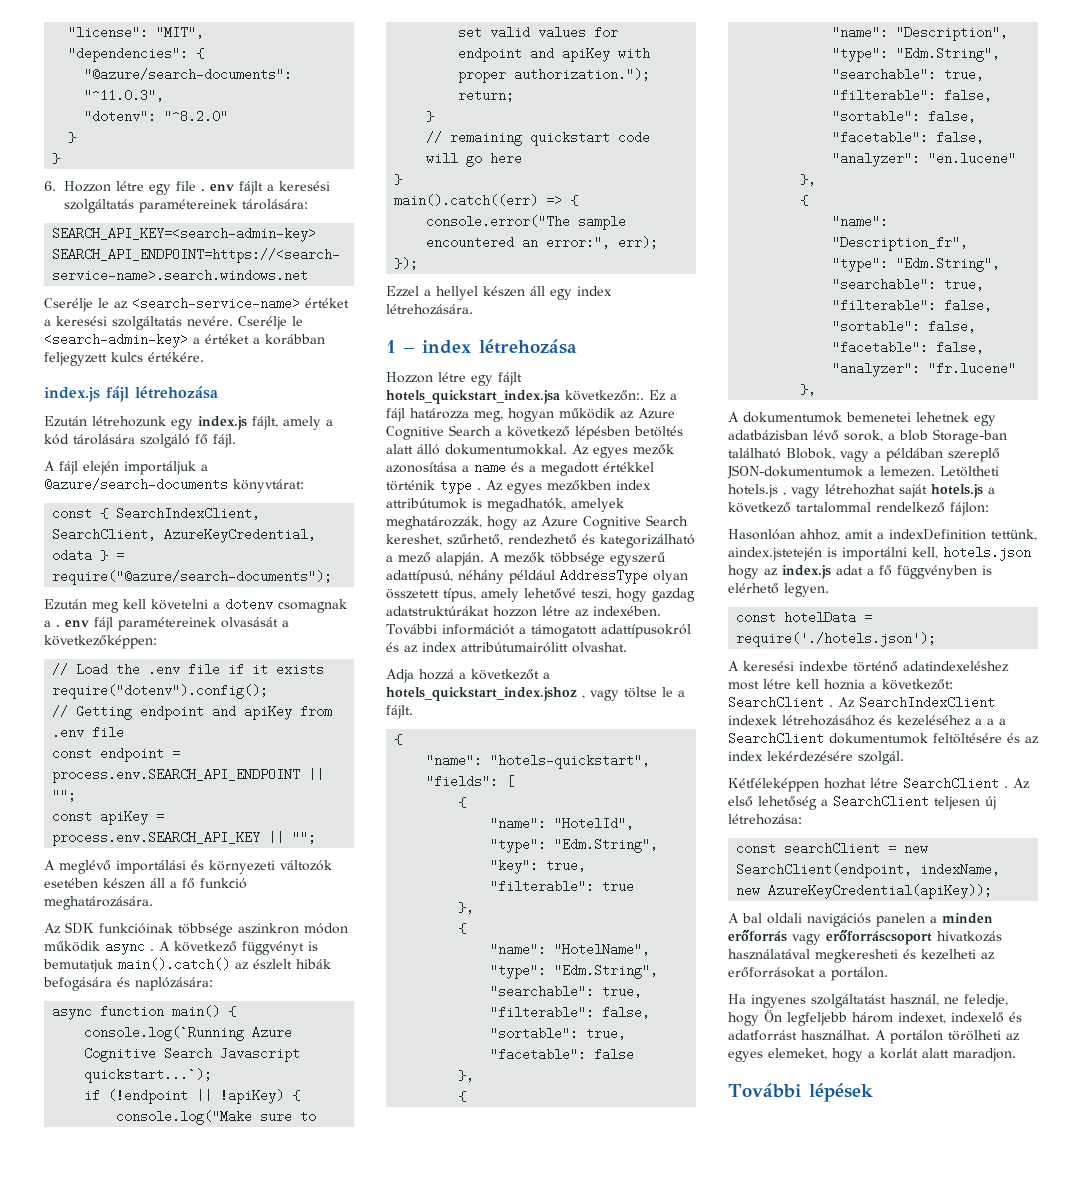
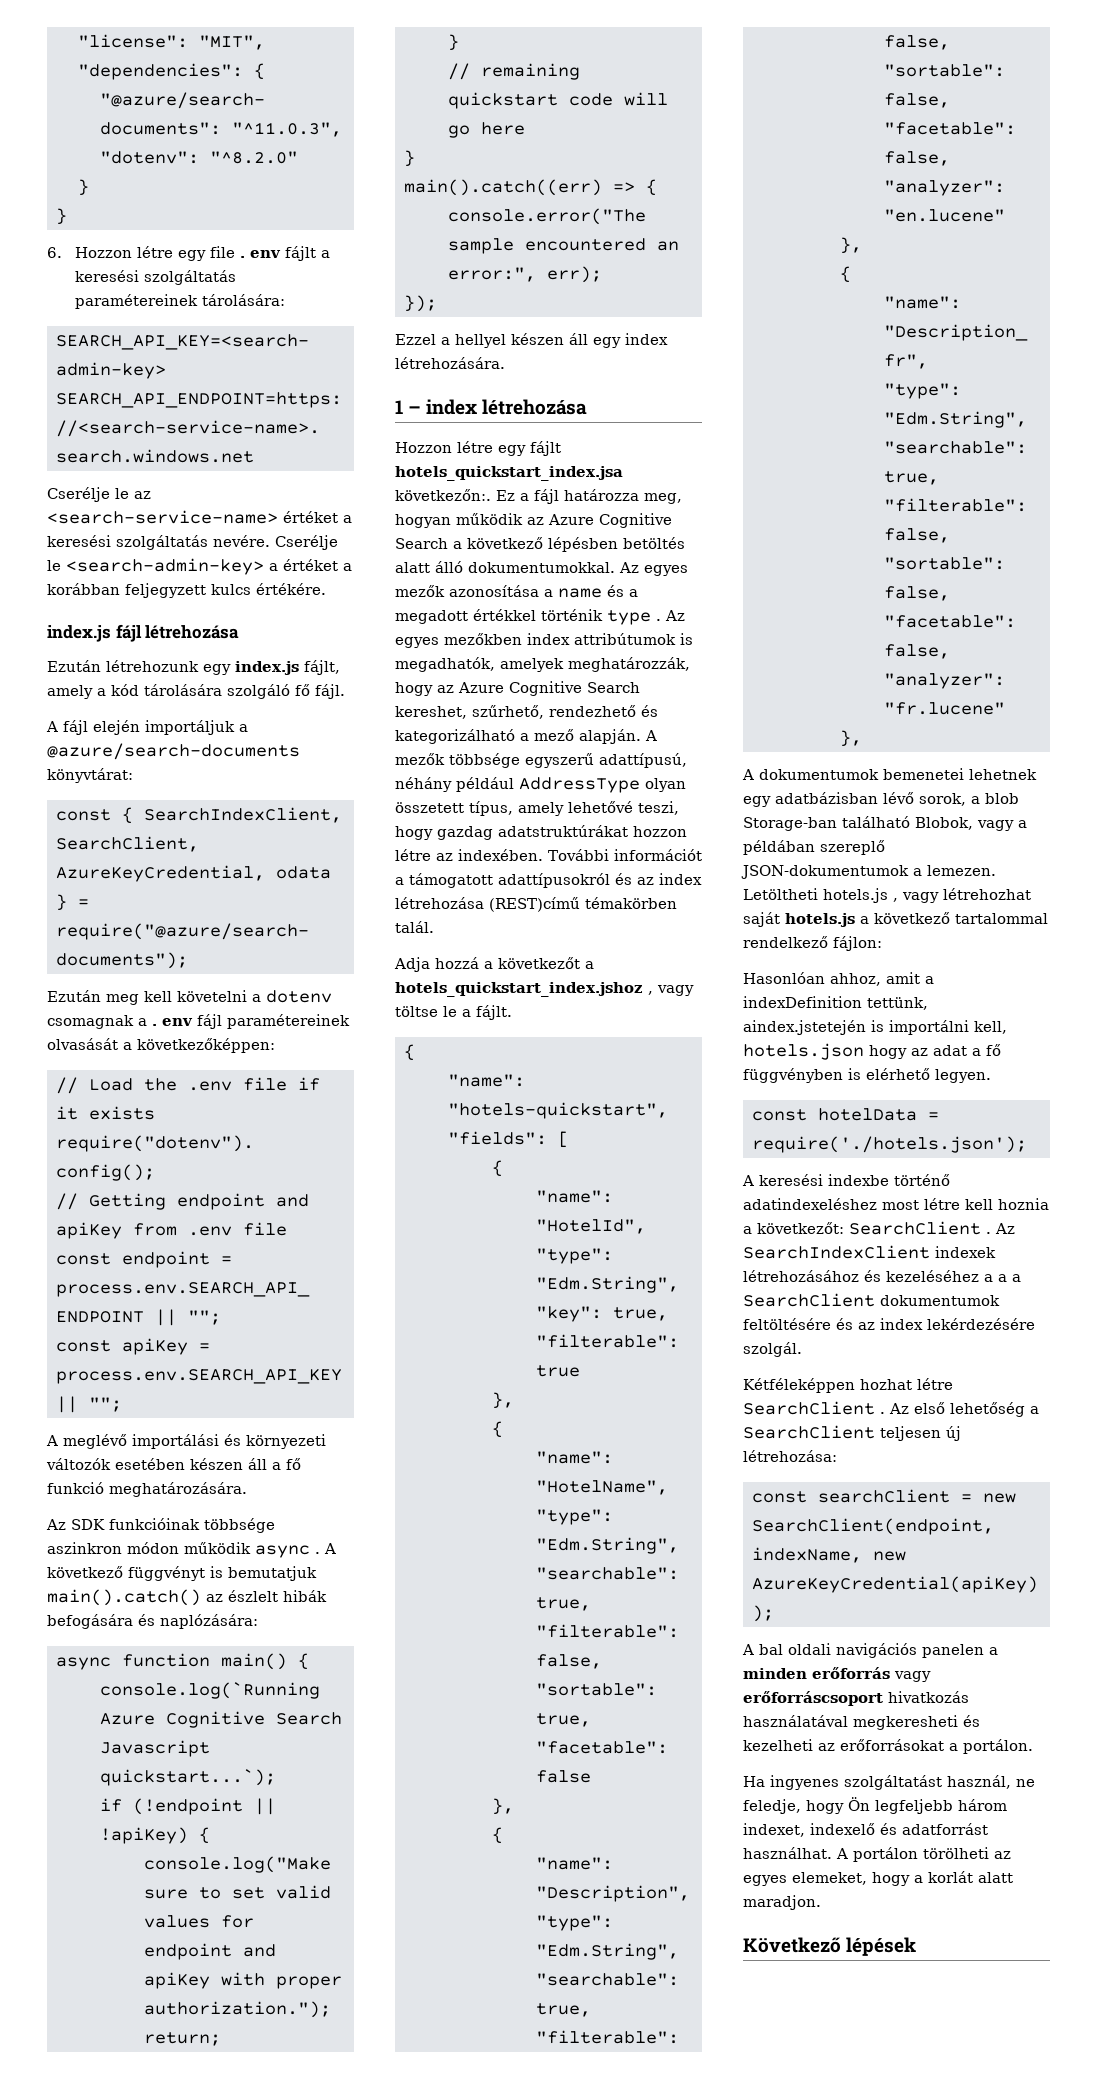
[461,642,627,653] attribútumairólitt olvashat. -> [395,897,677,912] [395,921,434,933] létrehozása (REST)című témakörben talál.
[782,565,831,579] index.js -> (928, 1052) none
[728,1083,801,1098] További -> [743,1937,841,1953] Következő

